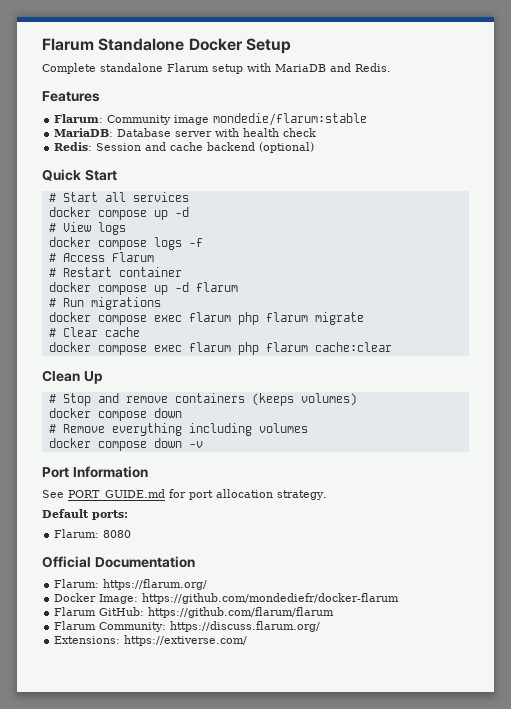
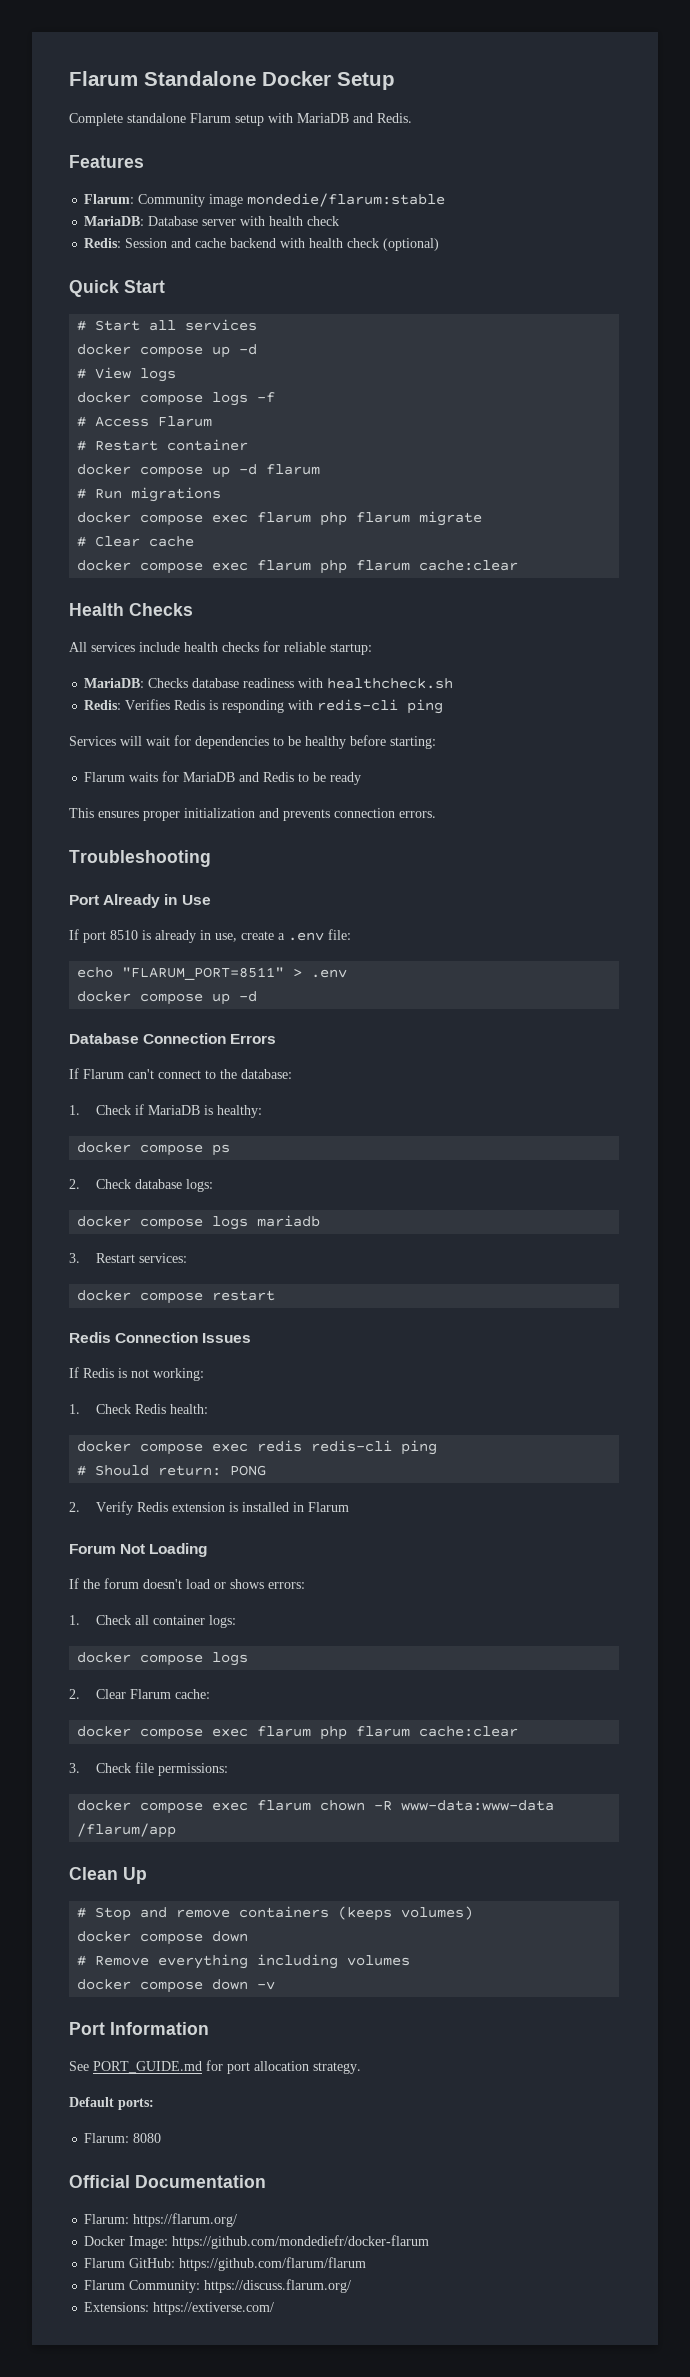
(256, 146) none -> [280,238,380,248] with health check
(392, 347) none -> [69,603,193,616] [69,641,372,655] [84,678,454,689] [84,699,444,714] [69,735,436,749] [84,771,362,785] [69,808,436,821] [69,850,211,867] [69,894,211,908] [69,929,351,943] [77,967,348,980] [77,991,258,1005] [69,1033,277,1044] [69,1068,292,1079] [69,1104,263,1118] [77,1142,231,1156] [69,1179,214,1192] [77,1215,321,1230] [69,1253,188,1263] [77,1290,276,1304] [69,1332,252,1343] [69,1367,204,1381] [69,1404,209,1414] [77,1440,438,1455] [77,1465,267,1476] [69,1501,350,1515] [69,1543,208,1557] [69,1578,305,1589] [69,1615,237,1628] [77,1652,249,1666] [69,1689,211,1699] [77,1726,519,1740] [69,1762,229,1776] [77,1800,555,1814] [77,1823,177,1838] // Health Checks // All services include health checks for reliable startup: // MariaDB: Checks database readiness with healthcheck.sh // Redis: Verifies Redis is responding with redis-cli ping // Services will wait for dependencies to be healthy before starting: // Flarum waits for MariaDB and Redis to be ready // This ensures proper initialization and prevents connection errors. // Troubleshooting // Port Already in Use // If port 8510 is already in use, create a .env file: // echo "FLARUM_PORT=8511" > .env // docker compose up -d // Database Connection Errors // If Flarum can't connect to the database: // 1. Check if MariaDB is healthy: // docker compose ps // 2. Check database logs: // docker compose logs mariadb // 3. Restart services: // docker compose restart // Redis Connection Issues // If Redis is not working: // 1. Check Redis health: // docker compose exec redis redis-cli ping // # Should return: PONG // 2. Verify Redis extension is installed in Flarum // Forum Not Loading // If the forum doesn't load or shows errors: // 1. Check all container logs: // docker compose logs // 2. Clear Flarum cache: // docker compose exec flarum php flarum cache:clear // 3. Check file permissions: // docker compose exec flarum chown -R www-data:www-data /flarum/app

